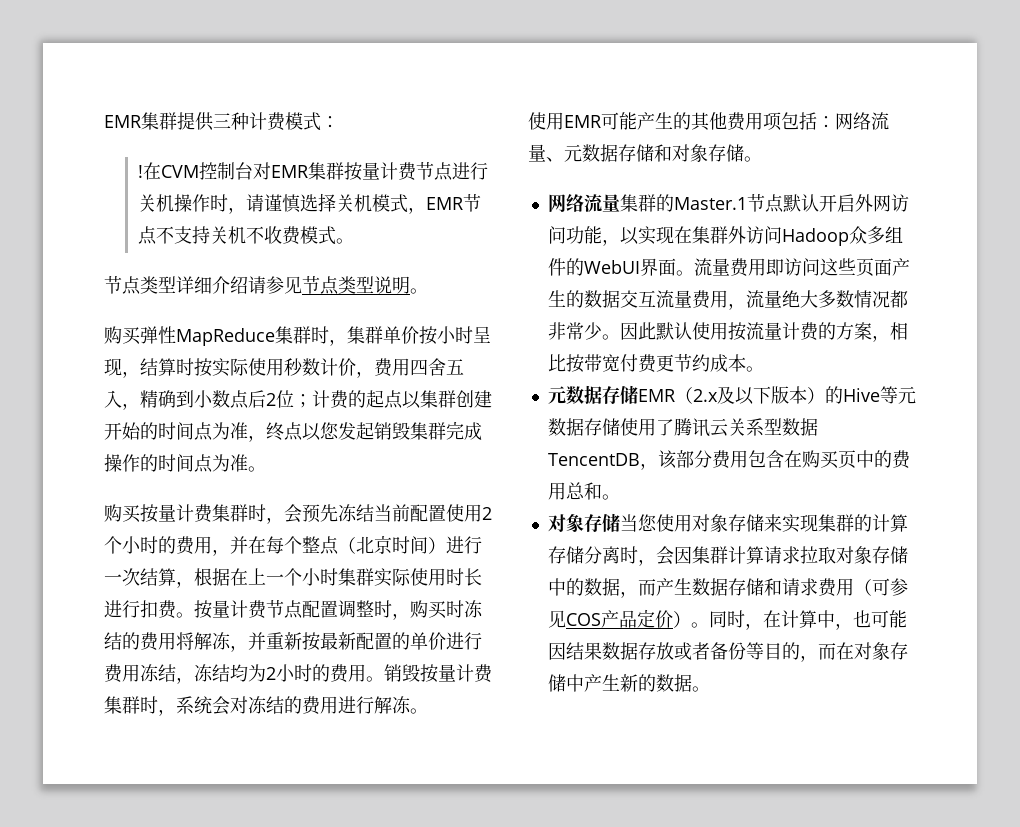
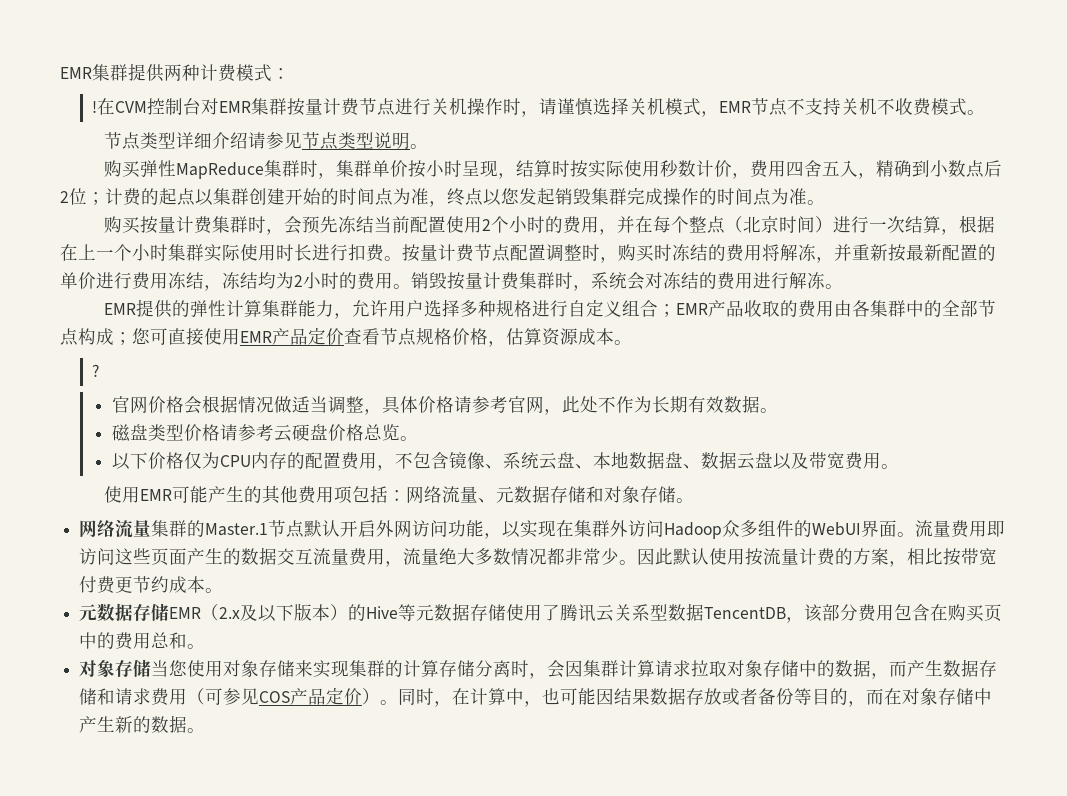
[213,113,231,128] 三 -> [164,64,182,81] 两
(428, 711) none -> [103,299,996,319] [60,327,632,347] [92,364,100,377] [111,395,778,415] [111,424,418,442] [111,451,899,471] // EMR提供的弹性计算集群能力，允许用户选择多种规格进行自定义组合；EMR产品收取的费用由各集群中的全部节点构成；您可直接使用EMR产品定价查看节点规格价格，估算资源成本。 // ? // 官网价格会根据情况做适当调整，具体价格请参考官网，此处不作为长期有效数据。 // 磁盘类型价格请参考云硬盘价格总览。 // 以下价格仅为CPU内存的配置费用，不包含镜像、系统云盘、本地数据盘、数据云盘以及带宽费用。

